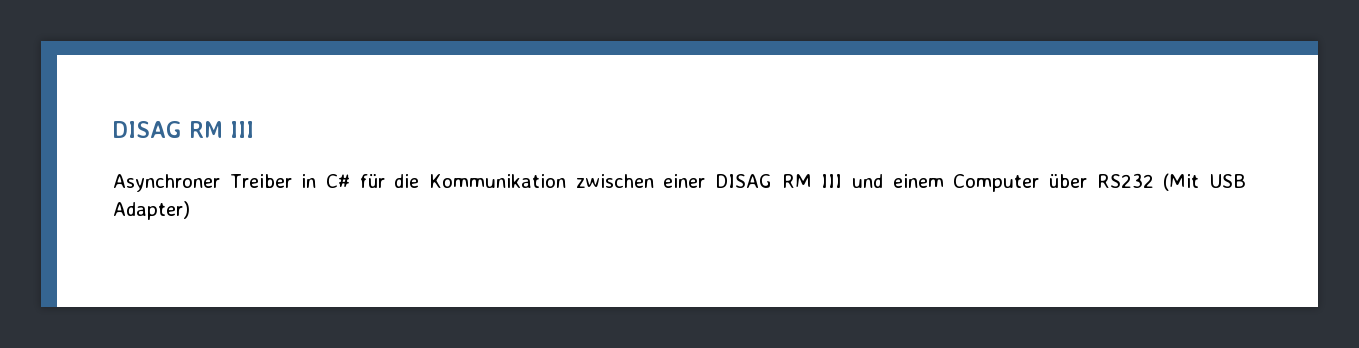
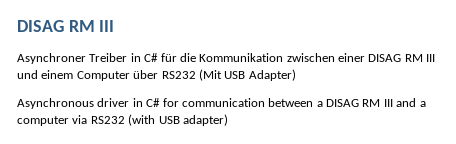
(190, 210) none -> [17,98,426,109] [17,114,228,126] // Asynchronous driver in C# for communication between a DISAG RM III and a computer via RS232 (with USB adapter)

